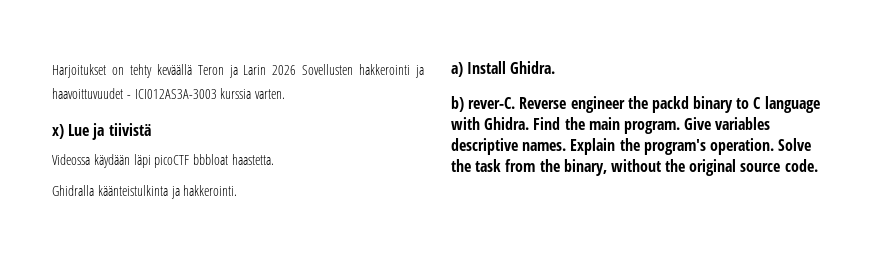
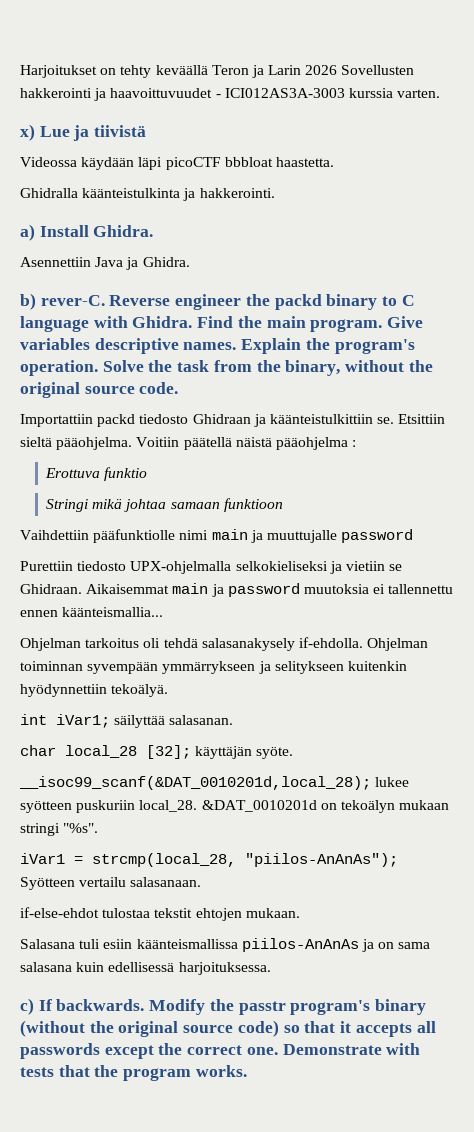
(556, 67) none -> [20,257,190,270] // Asennettiin Java ja Ghidra.
(818, 165) none -> [20,414,446,427] [20,437,357,450] [45,467,148,481] [46,498,283,512] [20,529,414,543] [20,561,403,574] [20,583,454,597] [20,607,164,617] [20,637,429,651] [20,661,407,674] [20,684,169,697] [20,714,234,728] [20,745,294,759] [19,776,410,790] [20,800,450,813] [20,823,99,836] [20,853,398,867] [20,877,202,890] [20,907,300,921] [20,938,431,952] [20,962,271,975] [20,998,427,1015] [20,1020,436,1037] [20,1043,421,1059] [20,1065,247,1081] // Importattiin packd tiedosto Ghidraan ja käänteistulkittiin se. Etsittiin sieltä pääohjelma. Voitiin päätellä näistä pääohjelma : // Erottuva funktio // Stringi mikä johtaa samaan funktioon // Vaihdettiin pääfunktiolle nimi main ja muuttujalle password // Purettiin tiedosto UPX-ohjelmalla selkokieliseksi ja vietiin se Ghidraan. Aikaisemmat main ja password muutoksia ei tallennettu ennen käänteismallia... // Ohjelman tarkoitus oli tehdä salasanakysely if-ehdolla. Ohjelman toiminnan syvempään ymmärrykseen ja selitykseen kuitenkin hyödynnettiin tekoälyä. // int iVar1; säilyttää salasanan. // char local_28 [32]; käyttäjän syöte. // __isoc99_scanf(&DAT_0010201d,local_28); lukee syötteen puskuriin local_28. &DAT_0010201d on tekoälyn mukaan stringi "%s". // iVar1 = strcmp(local_28, "piilos-AnAnAs"); Syötteen vertailu salasanaan. // if-else-ehdot tulostaa tekstit ehtojen mukaan. // Salasana tuli esiin käänteismallissa piilos-AnAnAs ja on sama salasana kuin edellisessä harjoituksessa. // c) If backwards. Modify the passtr program's binary (without the original source code) so that it accepts all passwords except the correct one. Demonstrate with tests that the program works.

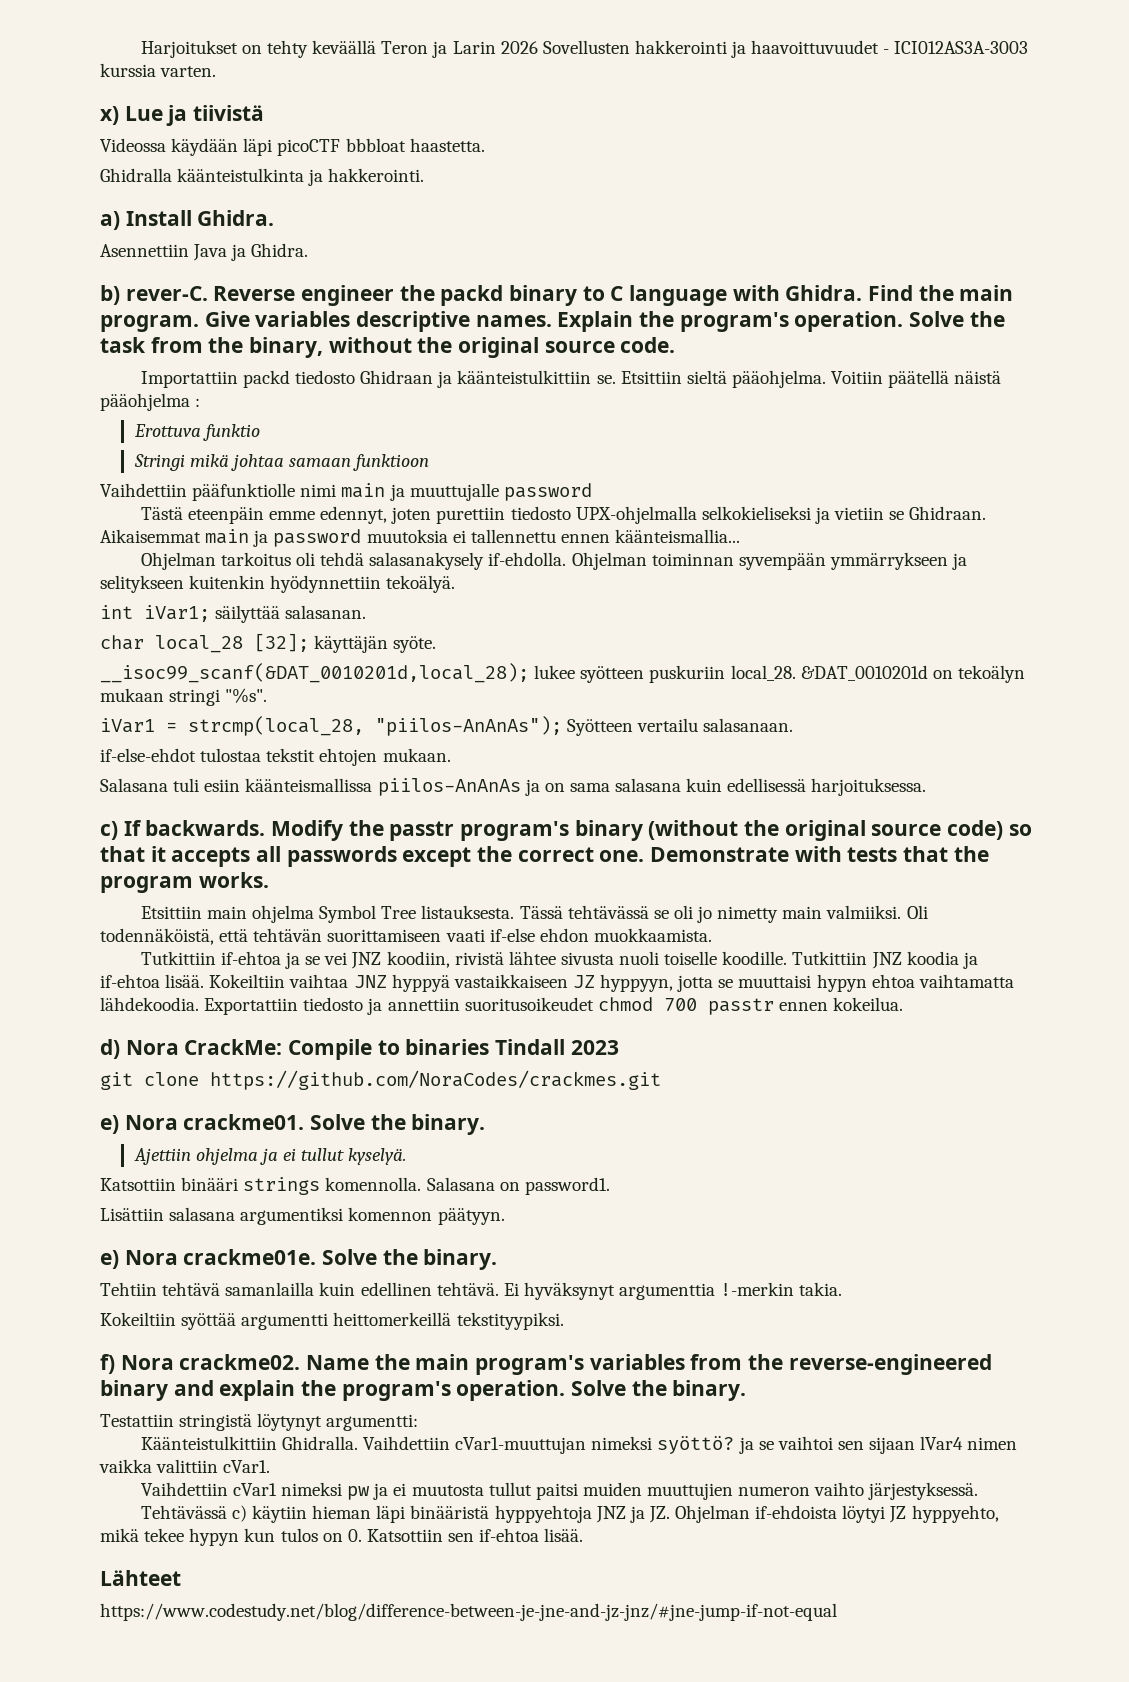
[20,561,73,571] Purettiin -> [140,506,506,524] Tästä eteenpäin emme edennyt, joten purettiin
(247, 1071) none -> [140,905,928,923] [100,928,712,945] [140,951,978,969] [100,974,1014,992] [100,997,904,1015] [100,1039,619,1060] [100,1070,661,1090] [100,1114,486,1135] [133,1148,407,1165] [100,1177,610,1195] [100,1207,505,1225] [100,1249,498,1270] [100,1282,843,1300] [100,1312,564,1330] [100,1354,992,1375] [100,1380,747,1401] [100,1413,419,1431] [140,1436,1018,1454] [99,1459,271,1473] [140,1482,979,1500] [140,1505,999,1523] [100,1528,584,1546] [100,1570,181,1586] [100,1603,837,1621] // Etsittiin main ohjelma Symbol Tree listauksesta. Tässä tehtävässä se oli jo nimetty main valmiiksi. Oli todennäköistä, että tehtävän suorittamiseen vaati if-else ehdon muokkaamista. // Tutkittiin if-ehtoa ja se vei JNZ koodiin, rivistä lähtee sivusta nuoli toiselle koodille. Tutkittiin JNZ koodia ja if-ehtoa lisää. Kokeiltiin vaihtaa JNZ hyppyä vastaikkaiseen JZ hyppyyn, jotta se muuttaisi hypyn ehtoa vaihtamatta lähdekoodia. Exportattiin tiedosto ja annettiin suoritusoikeudet chmod 700 passtr ennen kokeilua. // d) Nora CrackMe: Compile to binaries Tindall 2023 // git clone https://github.com/NoraCodes/crackmes.git // e) Nora crackme01. Solve the binary. // Ajettiin ohjelma ja ei tullut kyselyä. // Katsottiin binääri strings komennolla. Salasana on password1. // Lisättiin salasana argumentiksi komennon päätyyn. // e) Nora crackme01e. Solve the binary. // Tehtiin tehtävä samanlailla kuin edellinen tehtävä. Ei hyväksynyt argumenttia !-merkin takia. // Kokeiltiin syöttää argumentti heittomerkeillä tekstityypiksi. // f) Nora crackme02. Name the main program's variables from the reverse-engineered binary and explain the program's operation. Solve the binary. // Testattiin stringistä löytynyt argumentti: // Käänteistulkittiin Ghidralla. Vaihdettiin cVar1-muuttujan nimeksi syöttö? ja se vaihtoi sen sijaan lVar4 nimen vaikka valittiin cVar1. // Vaihdettiin cVar1 nimeksi pw ja ei muutosta tullut paitsi muiden muuttujien numeron vaihto järjestyksessä. // Tehtävässä c) käytiin hieman läpi binääristä hyppyehtoja JNZ ja JZ. Ohjelman if-ehdoista löytyi JZ hyppyehto, mikä tekee hypyn kun tulos on 0. Katsottiin sen if-ehtoa lisää. // Lähteet // https://www.codestudy.net/blog/difference-between-je-jne-and-jz-jnz/#jne-jump-if-not-equal

